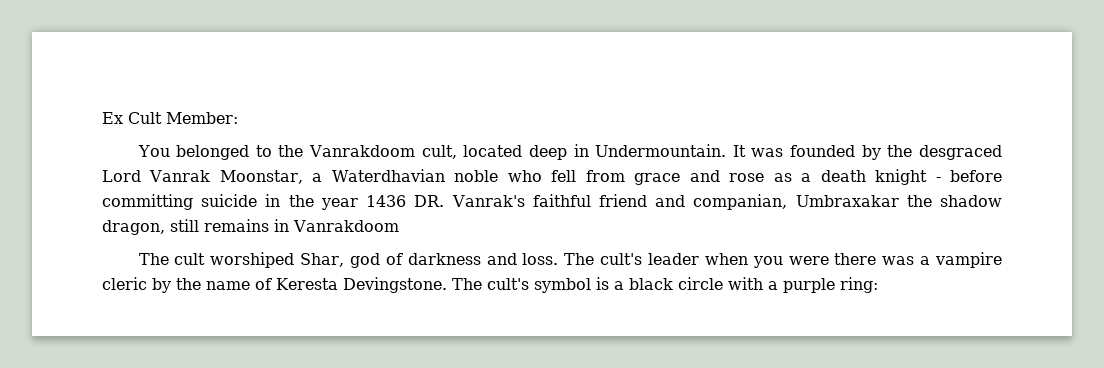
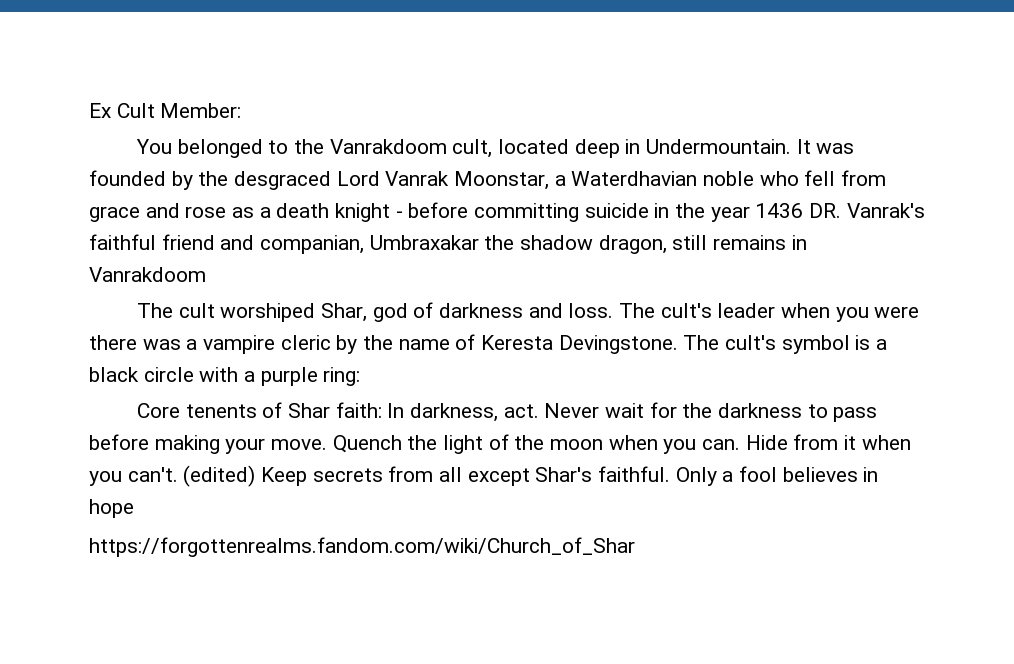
(878, 285) none -> [137,402,878,422] [89,434,911,454] [89,465,879,487] [89,499,134,518] [89,537,635,557] // Core tenents of Shar faith: In darkness, act. Never wait for the darkness to pass before making your move. Quench the light of the moon when you can. Hide from it when you can't. (edited) Keep secrets from all except Shar's faithful. Only a fool believes in hope // https://forgottenrealms.fandom.com/wiki/Church_of_Shar

